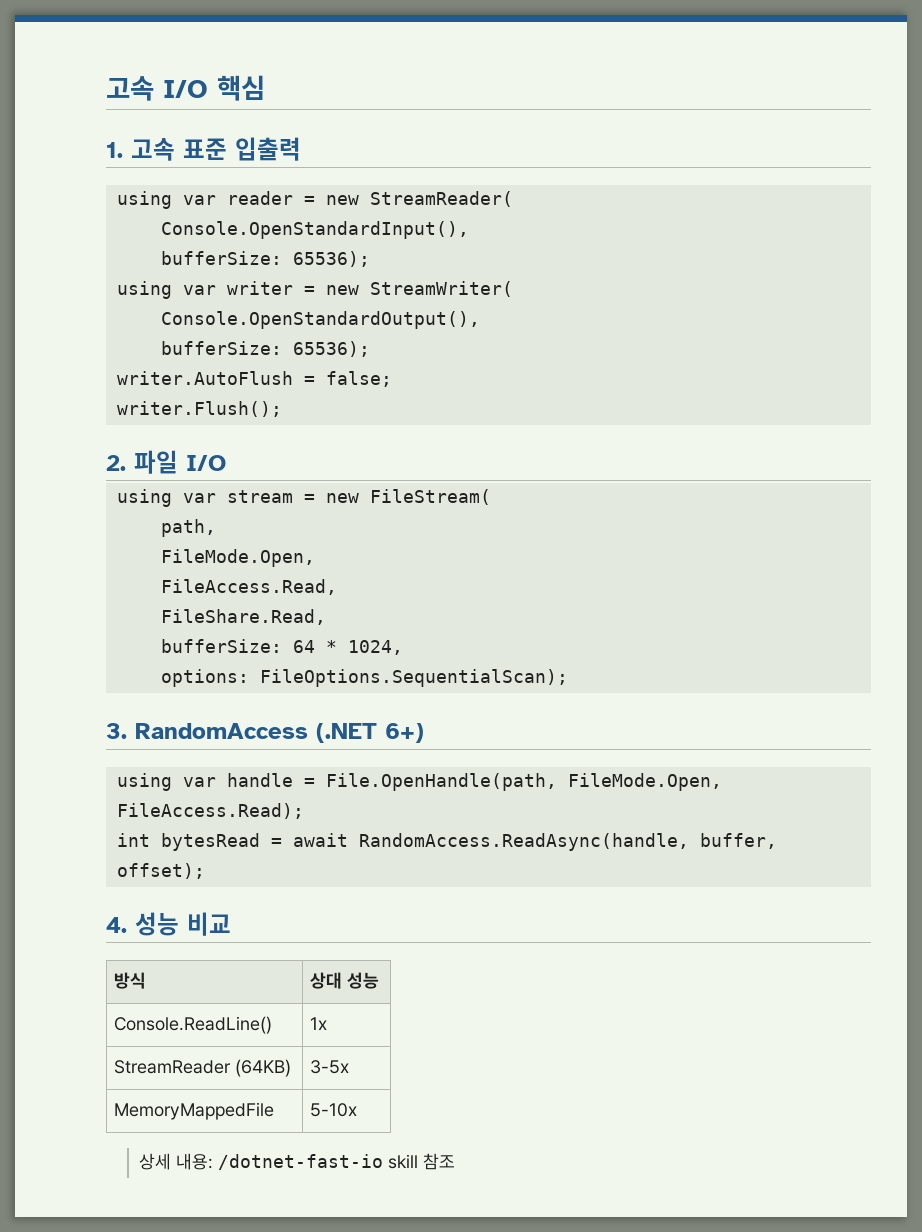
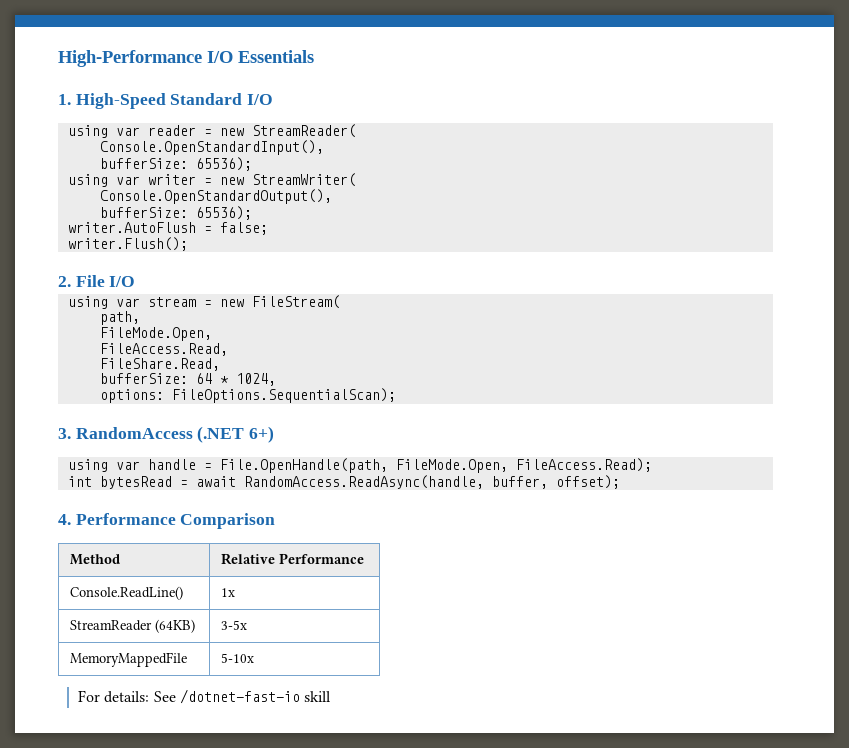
[106,75,265,101] [106,137,301,161] 고속 I/O 핵심 // 1. 고속 표준 입출력 -> [58,50,314,67] [58,93,274,109] High-Performance I/O Essentials // 1. High-Speed Standard I/O
[134,450,178,474] 파일 -> [75,275,105,287] File
[135,912,231,936] [114,972,147,989] [310,972,380,989] 성능 비교 // 방식 | 상대 성능 -> [75,513,276,529] [70,554,121,565] [221,553,365,565] Performance Comparison // Method | Relative Performance
[139,1153,214,1170] 상세 내용: -> [78,690,176,703] For details: See
[423,1153,456,1170] 참조 -> (332, 696) none

